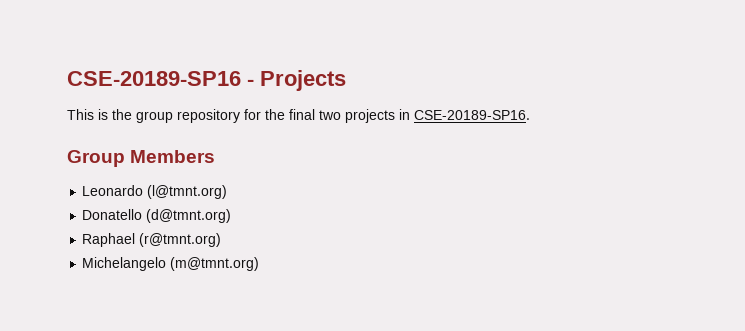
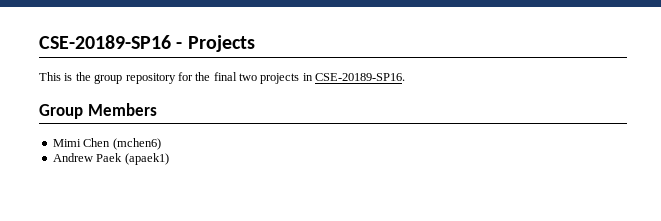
[82,185,228,199] [82,209,232,223] [82,233,222,247] [82,257,260,271] Leonardo (l@tmnt.org) // Donatello (d@tmnt.org) // Raphael (r@tmnt.org) // Michelangelo (m@tmnt.org) -> [52,138,161,150] [52,153,169,165] Mimi Chen (mchen6) // Andrew Paek (apaek1)

